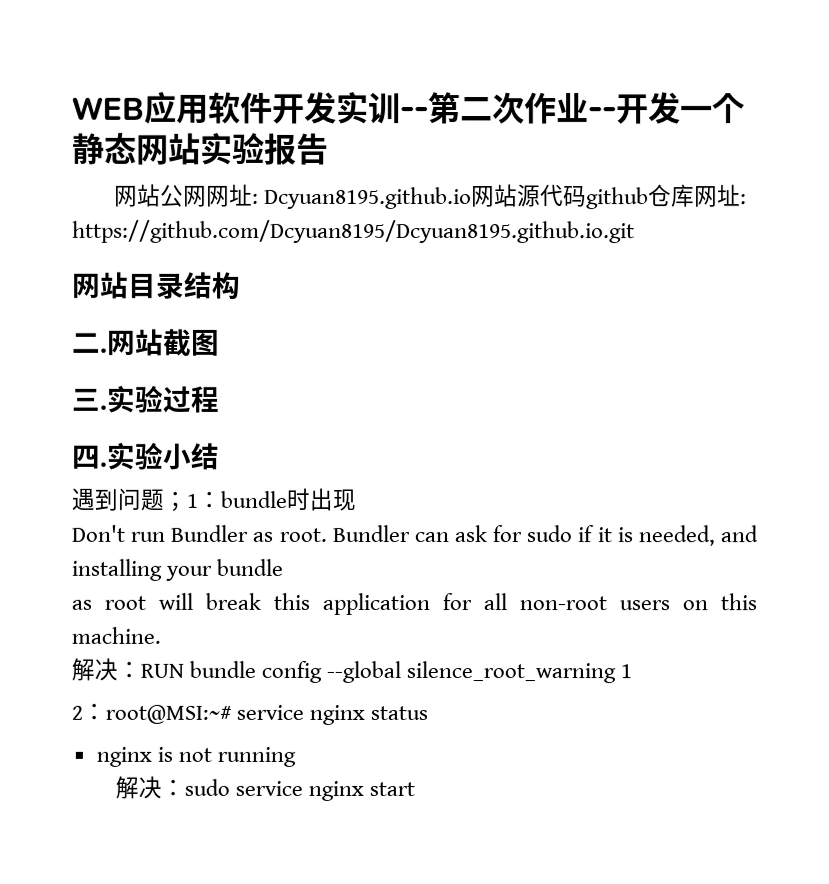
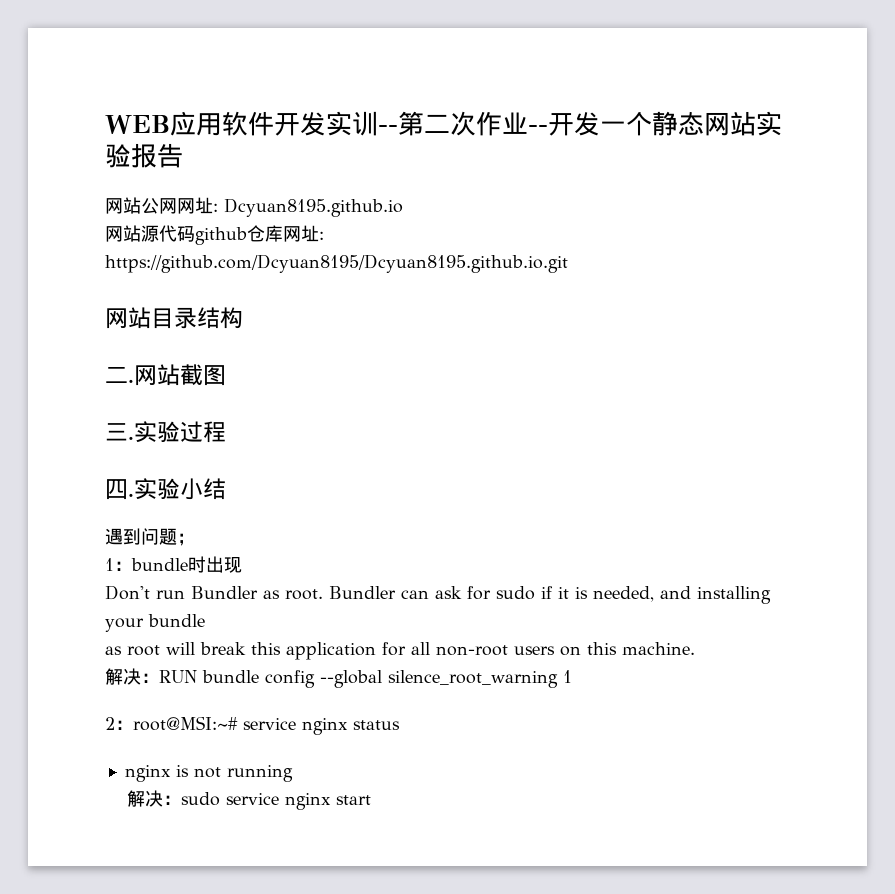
(473, 198) none -> (403, 207) //
(187, 501) none -> (195, 539) //

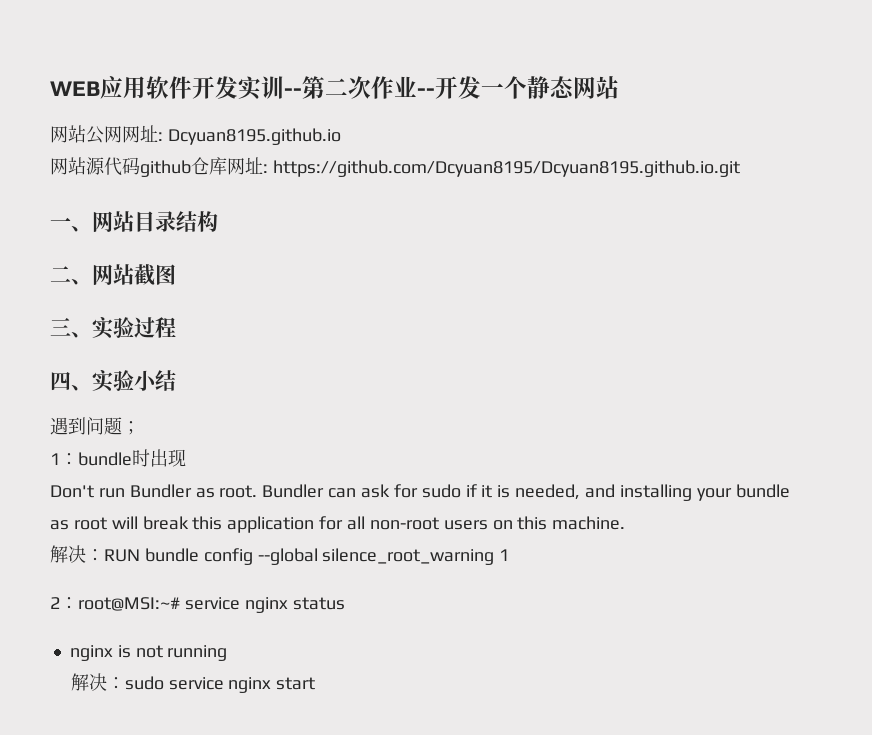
[756,111,782,136] [105,143,183,168] 实验报告 -> (619, 87) none
(568, 263) none -> [50,217,92,232] 一、
[128,379,134,383] . -> [71,279,92,285] 、
[128,436,134,440] . -> [71,332,92,338] 、
[128,493,134,497] . -> [71,385,92,391] 、

